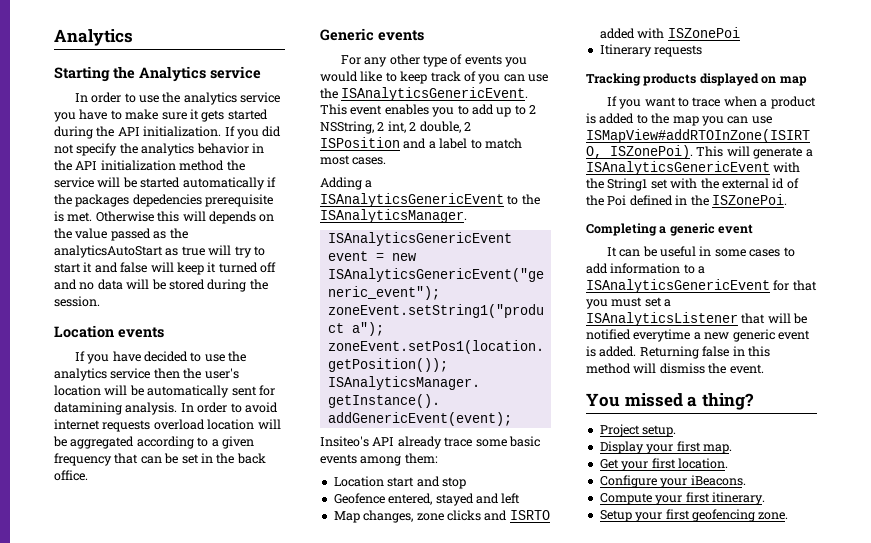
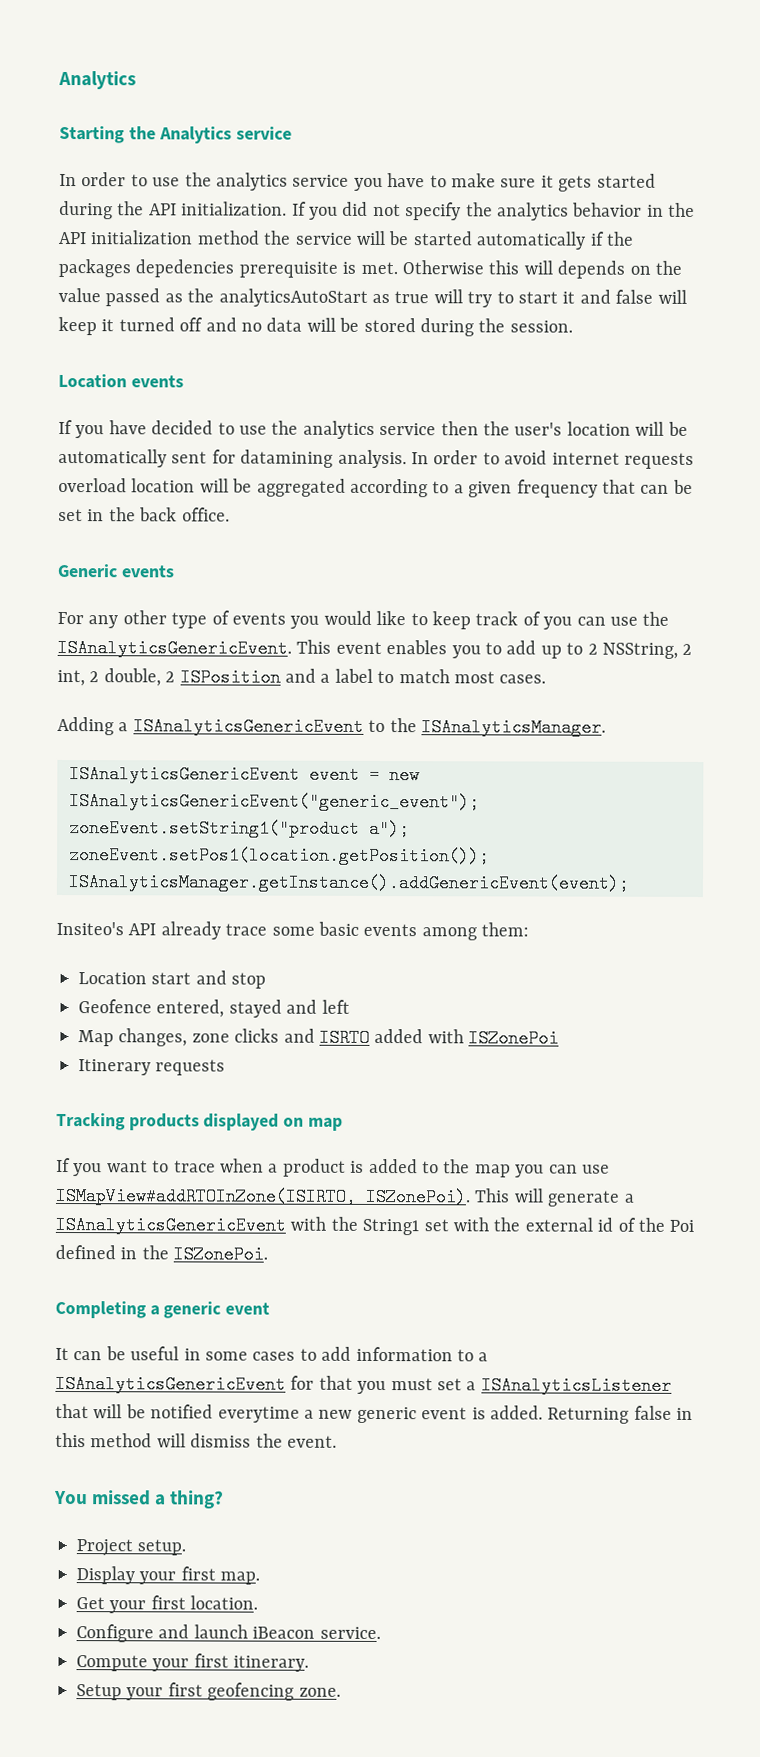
[660,475,746,488] your iBeacons. -> [158,1624,381,1640] and launch iBeacon service.

